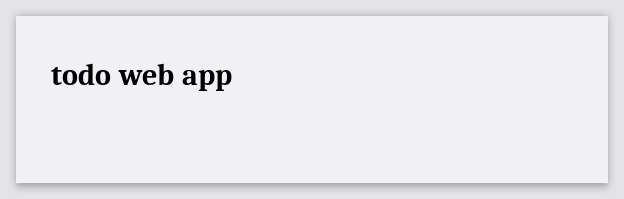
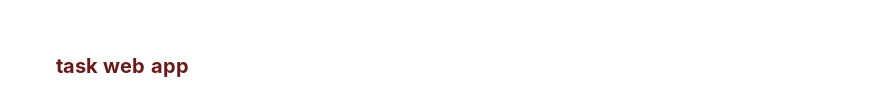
[51,63,111,85] todo -> [56,58,98,73] task

